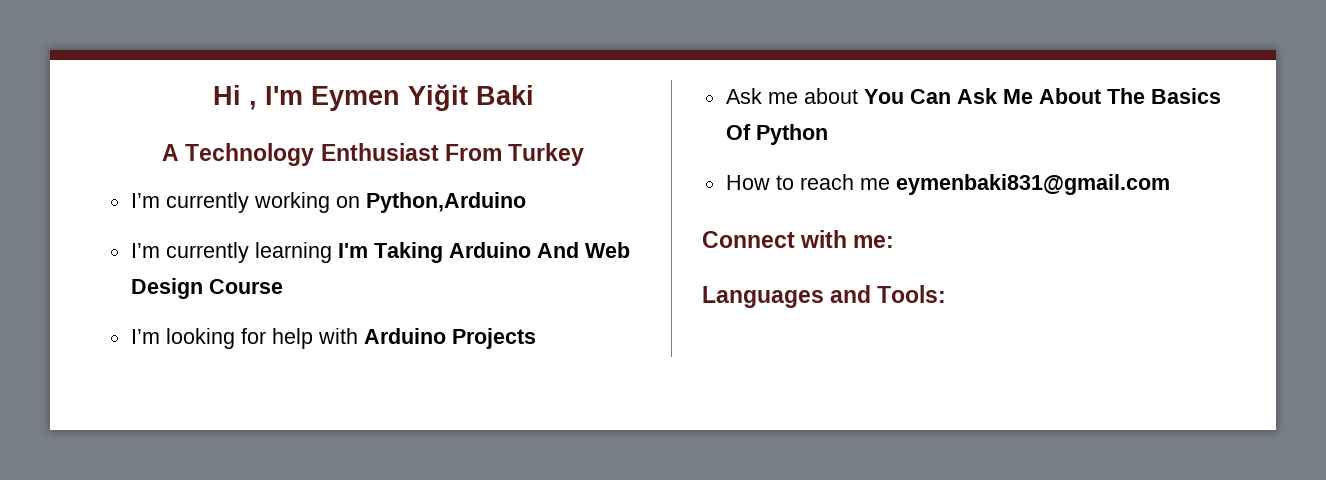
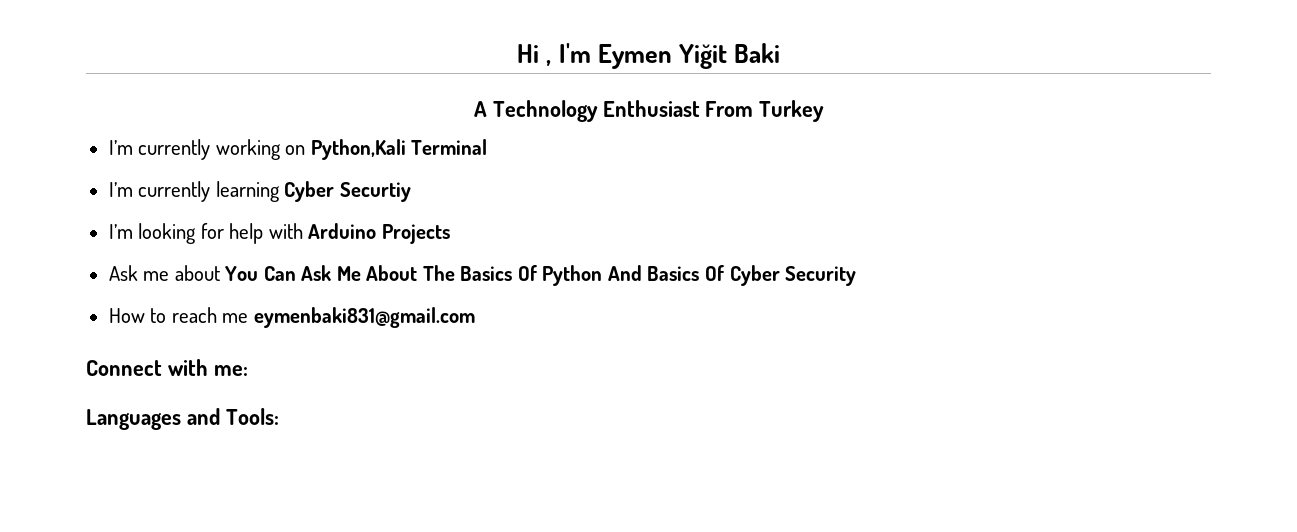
[365,192,526,213] Python,Arduino -> [310,139,488,160] Python,Kali Terminal
[337,242,630,263] [130,278,283,299] I'm Taking Arduino And Web Design Course -> [284,181,411,202] Cyber Securtiy
(828, 134) none -> [607,265,857,286] And Basics Of Cyber Security

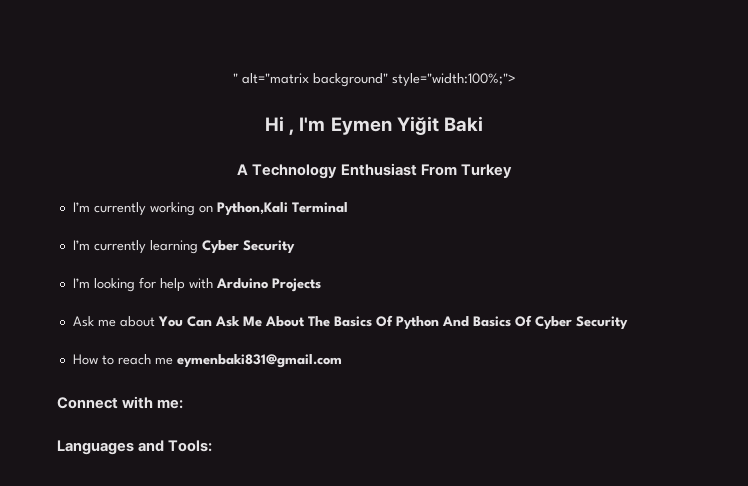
(517, 53) none -> [232,73,516,87] " alt="matrix background" style="width:100%;"> //
[339,182,411,202] Securtiy -> [242,240,295,254] Security

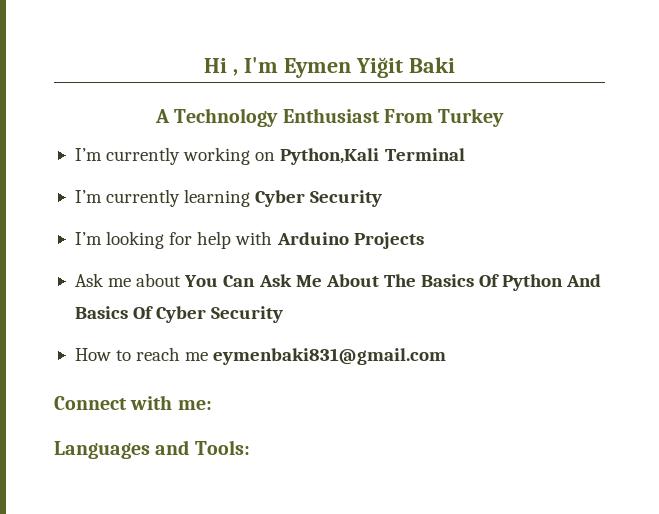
[232,73,516,87] " alt="matrix background" style="width:100%;"> // -> (204, 65) none

